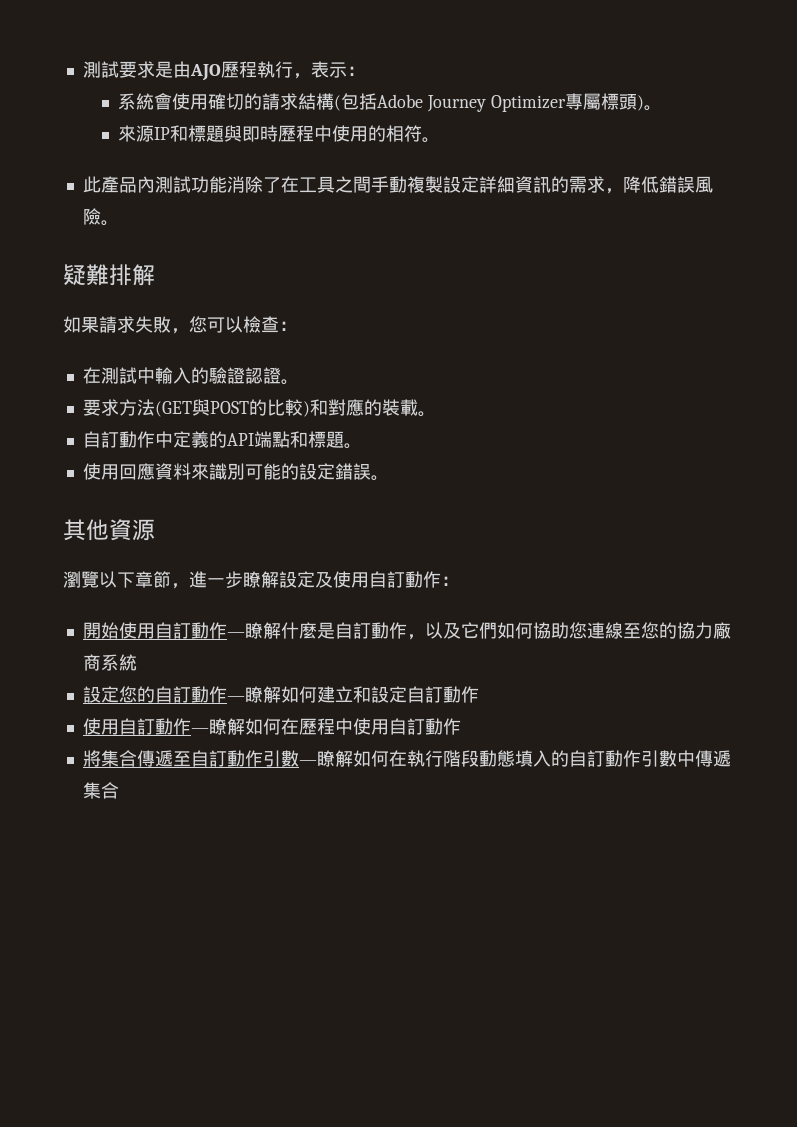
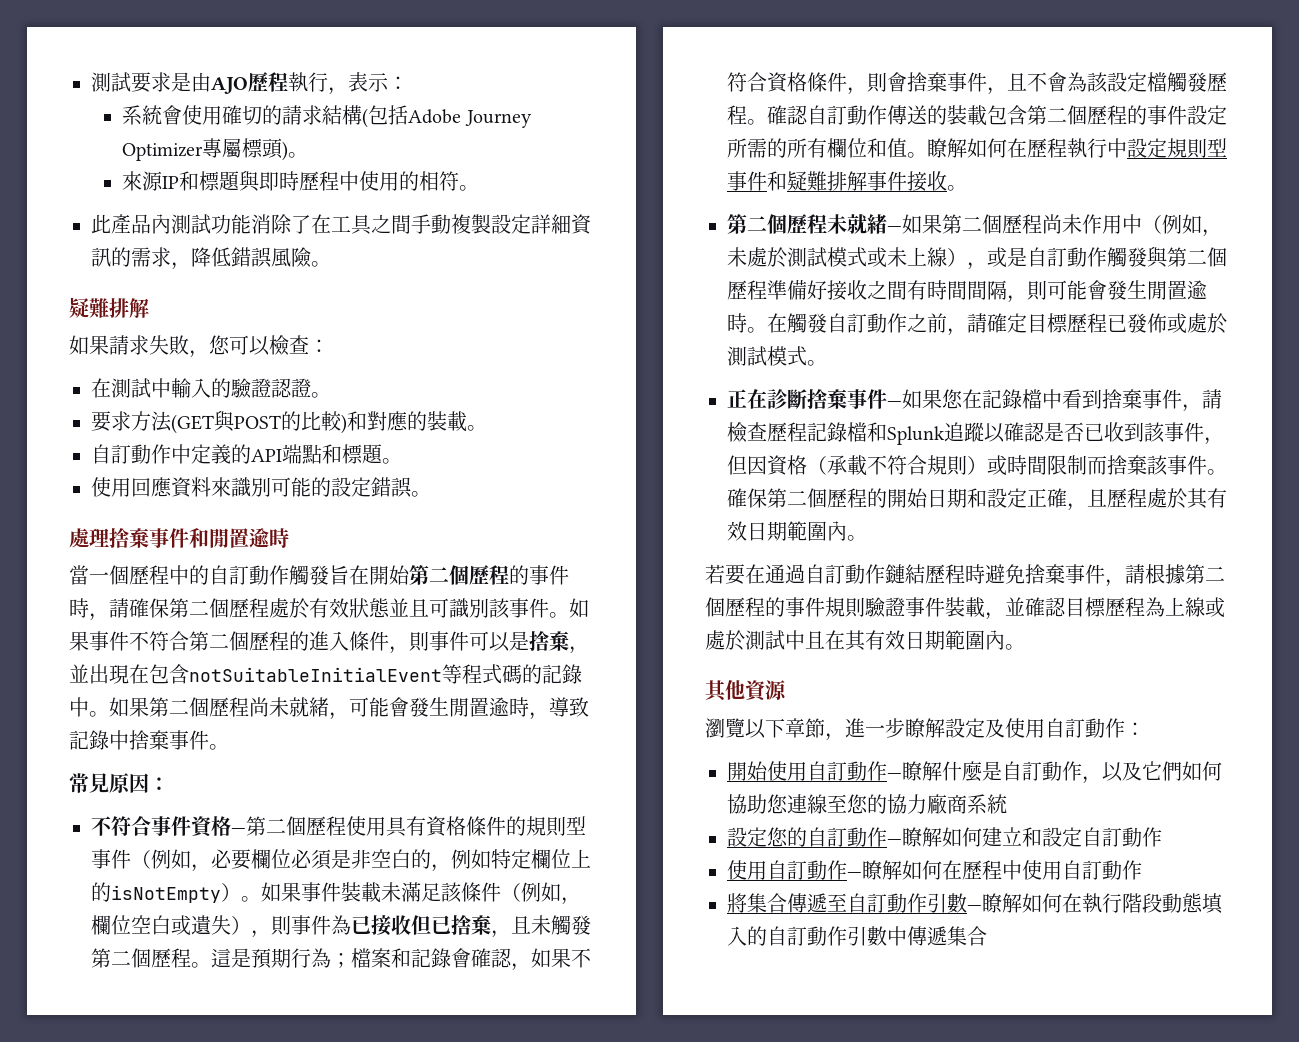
(389, 478) none -> [69,527,289,548] [69,565,569,585] [69,598,589,621] [69,631,589,654] [69,664,582,684] [69,697,589,720] [69,730,229,750] [69,773,169,793] [91,816,586,838] [91,849,591,872] [91,882,581,905] [91,915,591,938] [91,948,591,971] [727,72,1227,95] [727,105,1227,126] [727,138,1227,159] [727,171,967,192] [727,214,1222,237] [727,246,1227,270] [727,280,1207,303] [727,313,1227,336] [727,346,827,366] [727,389,1222,412] [727,422,1224,445] [727,455,1227,476] [727,488,1227,511] [727,521,867,541] [705,564,1225,587] [705,597,1225,620] [705,630,1025,651] // 處理捨棄事件和閒置逾時 // 當一個歷程中的自訂動作觸發旨在開始第二個歷程的事件時，請確保第二個歷程處於有效狀態並且可識別該事件。如果事件不符合第二個歷程的進入條件，則事件可以是捨棄，並出現在包含notSuitableInitialEvent等程式碼的記錄中。如果第二個歷程尚未就緒，可能會發生閒置逾時，導致記錄中捨棄事件。 // 常見原因： // 不符合事件資格—第二個歷程使用具有資格條件的規則型事件（例如，必要欄位必須是非空白的，例如特定欄位上的isNotEmpty）。如果事件裝載未滿足該條件（例如，欄位空白或遺失），則事件為已接收但已捨棄，且未觸發第二個歷程。這是預期行為；檔案和記錄會確認，如果不符合資格條件，則會捨棄事件，且不會為該設定檔觸發歷程。確認自訂動作傳送的裝載包含第二個歷程的事件設定所需的所有欄位和值。瞭解如何在歷程執行中設定規則型事件和疑難排解事件接收。 // 第二個歷程未就緒—如果第二個歷程尚未作用中（例如，未處於測試模式或未上線），或是自訂動作觸發與第二個歷程準備好接收之間有時間間隔，則可能會發生閒置逾時。在觸發自訂動作之前，請確定目標歷程已發佈或處於測試模式。 // 正在診斷捨棄事件—如果您在記錄檔中看到捨棄事件，請檢查歷程記錄檔和Splunk追蹤以確認是否已收到該事件，但因資格（承載不符合規則）或時間限制而捨棄該事件。確保第二個歷程的開始日期和設定正確，且歷程處於其有效日期範圍內。 // 若要在通過自訂動作鏈結歷程時避免捨棄事件，請根據第二個歷程的事件規則驗證事件裝載，並確認目標歷程為上線或處於測試中且在其有效日期範圍內。

